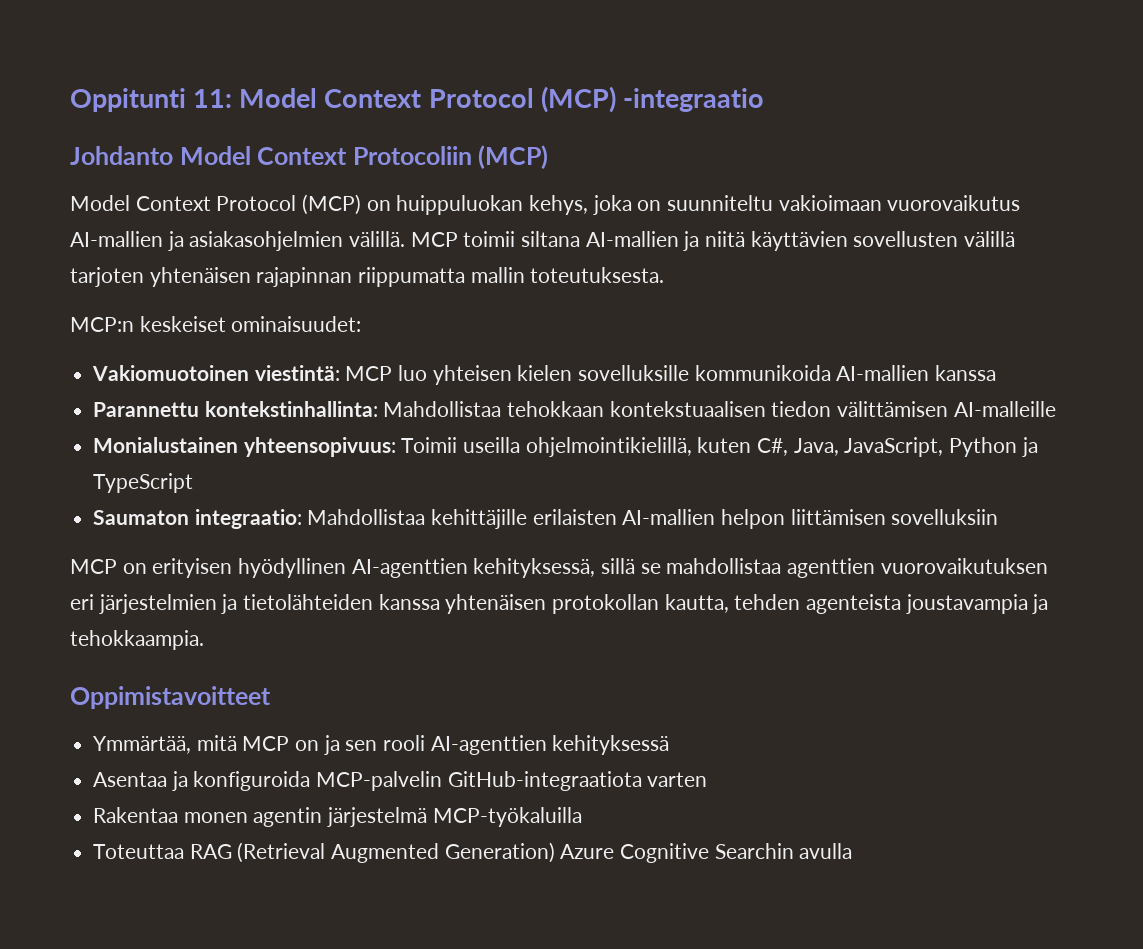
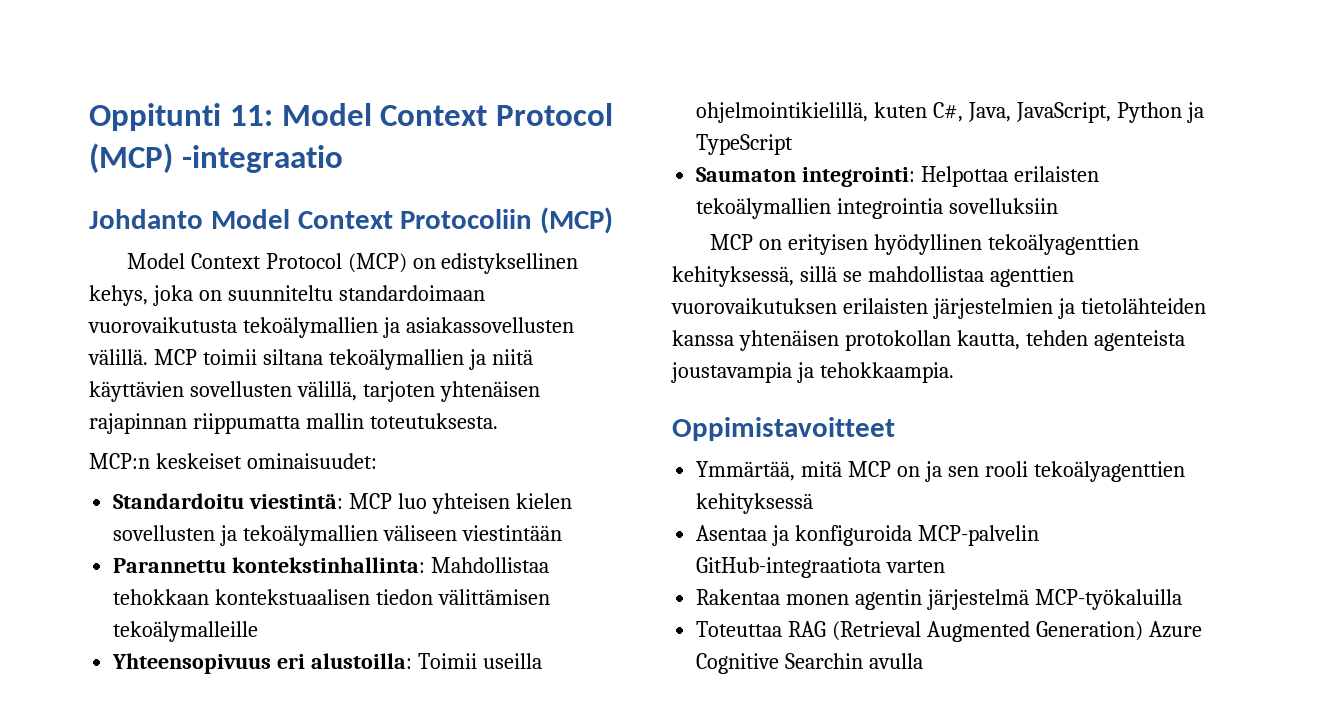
[396,195,524,215] huippuluokan -> [441,253,579,274] edistyksellinen
[778,195,1021,211] [70,231,344,251] vakioimaan vuorovaikutus AI-mallien ja asiakasohjelmien -> [338,285,485,301] [88,317,574,338] standardoimaan vuorovaikutusta tekoälymallien ja asiakassovellusten
[585,231,679,247] AI-mallien -> [328,349,464,370] tekoälymallien
[964,231,1016,247] välillä -> [296,381,357,401] välillä,
[92,365,250,381] Vakiomuotoinen -> [113,493,245,509] Standardoitu
[578,365,997,381] sovelluksille kommunikoida AI-mallien kanssa -> [113,525,562,546] sovellusten ja tekoälymallien väliseen viestintään
[953,401,1056,417] [93,437,396,457] AI-malleille // Monialustainen yhteensopivuus: -> [113,621,259,642] [112,653,413,674] tekoälymalleille // Yhteensopivuus eri alustoilla:
[194,509,886,529] integraatio: Mahdollistaa kehittäjille erilaisten AI-mallien helpon liittämisen -> [802,166,1100,187] [696,198,944,219] integrointi: Helpottaa erilaisten tekoälymallien integrointia
[351,558,468,578] AI-agenttien -> [987,234,1139,255] tekoälyagenttien
[70,594,94,610] eri -> [842,298,928,314] erilaisten
[430,735,547,755] AI-agenttien -> [1033,461,1185,482] tekoälyagenttien

